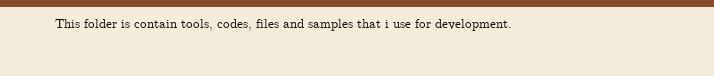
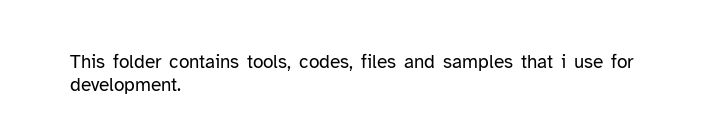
[121,20,177,28] is contain -> [169,54,239,68] contains

